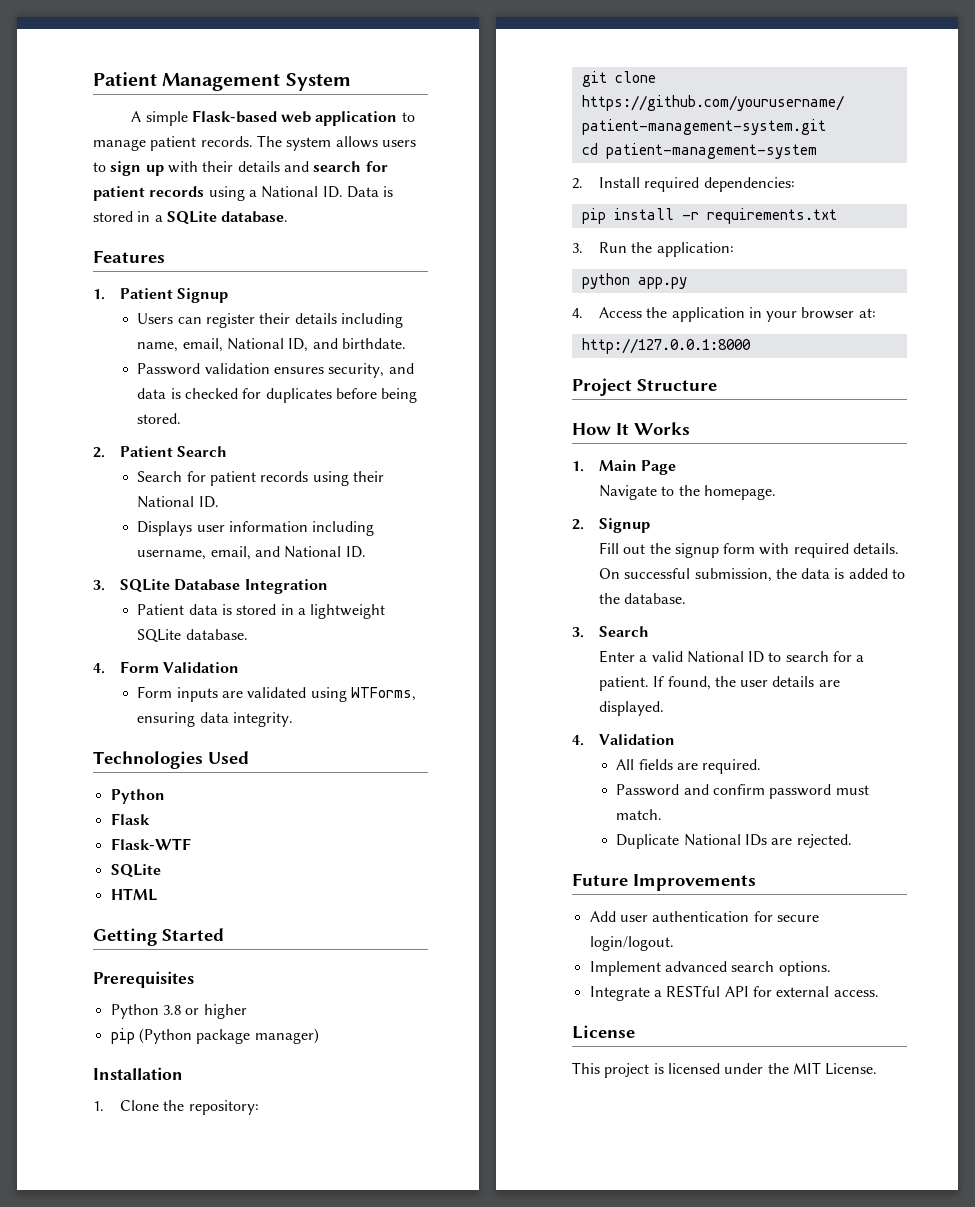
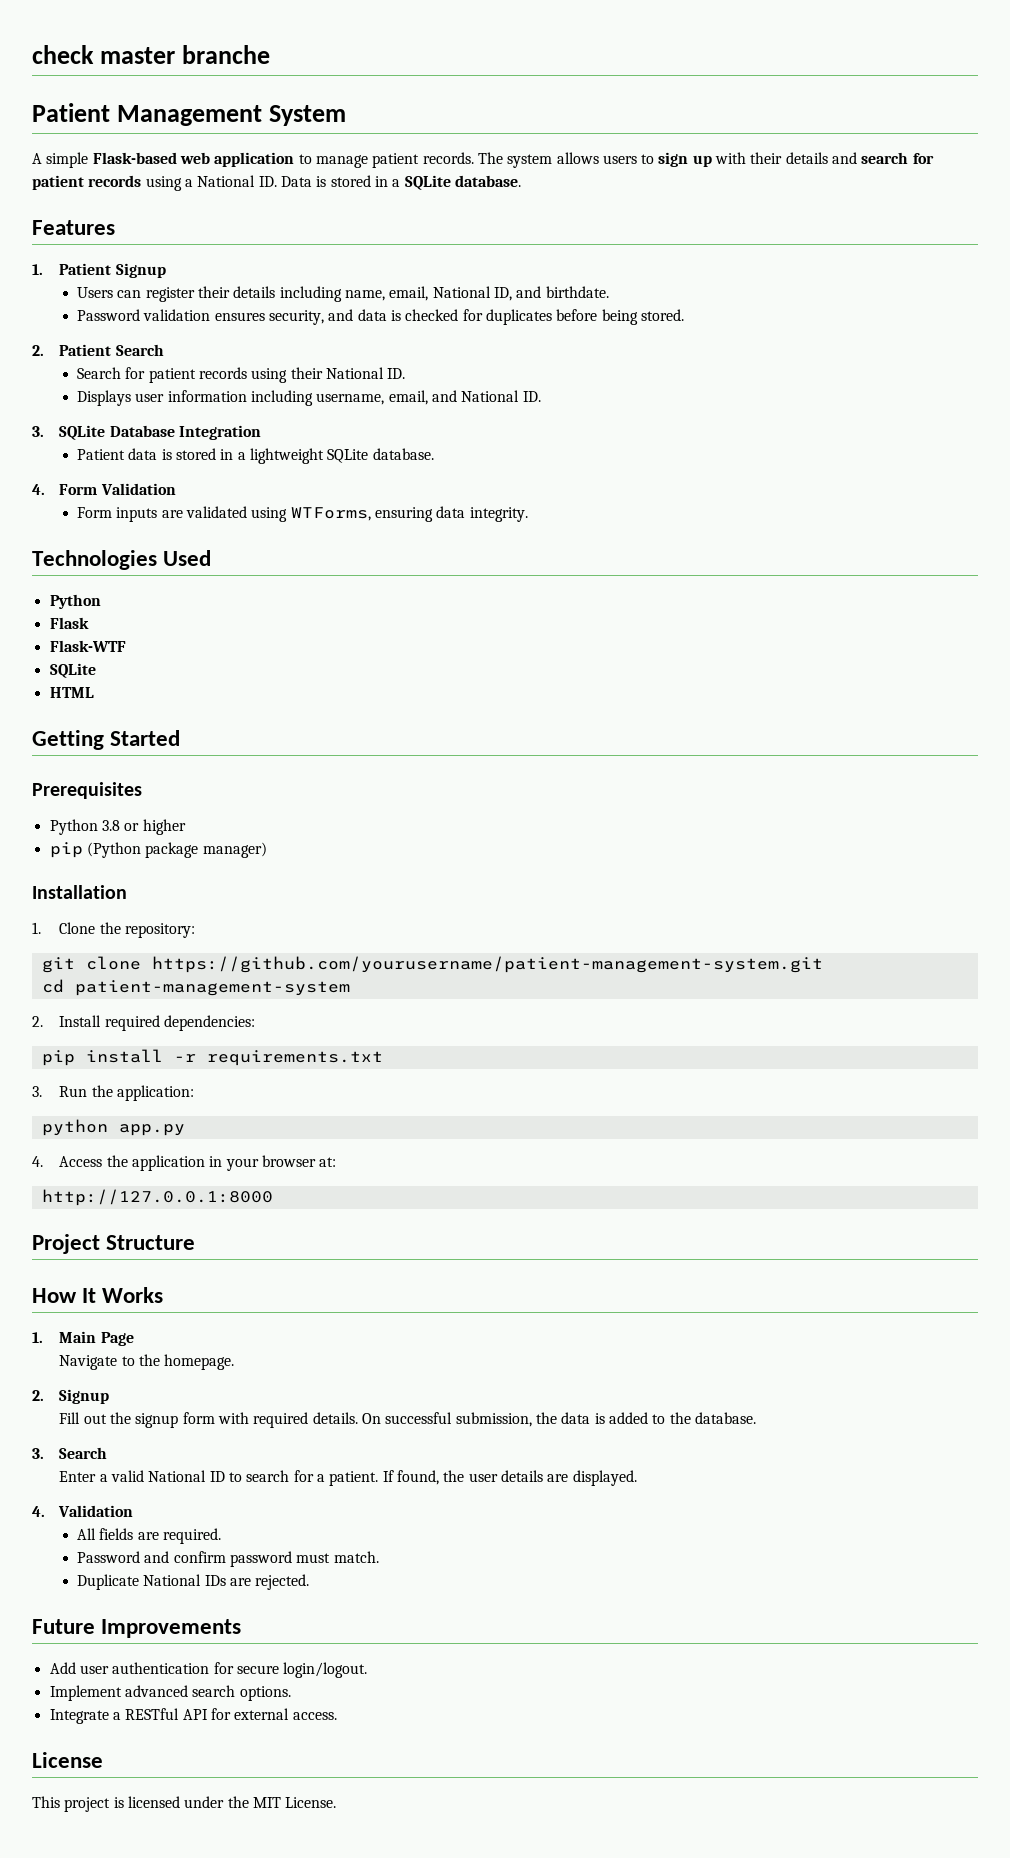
(93, 79) none -> [32,45,271,64] check master branche //

